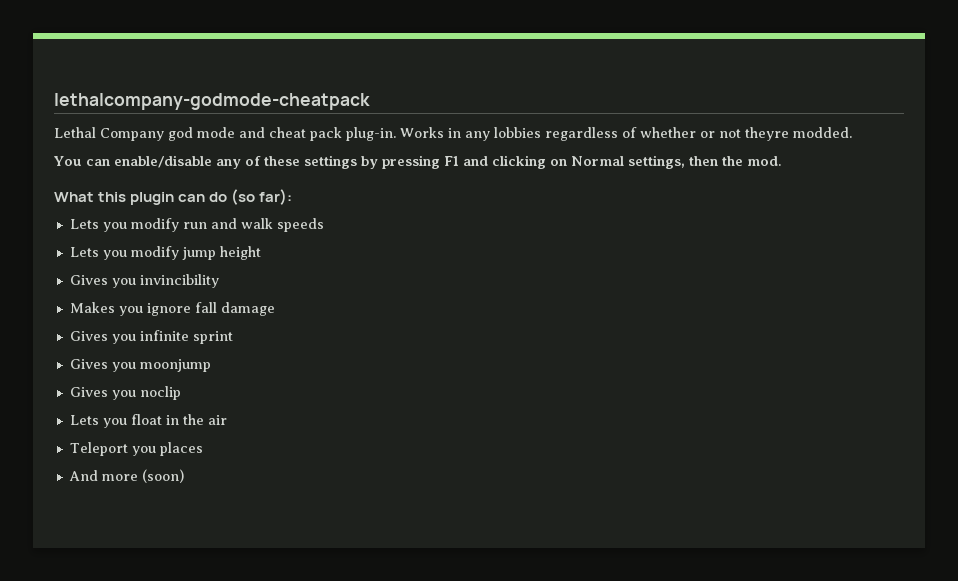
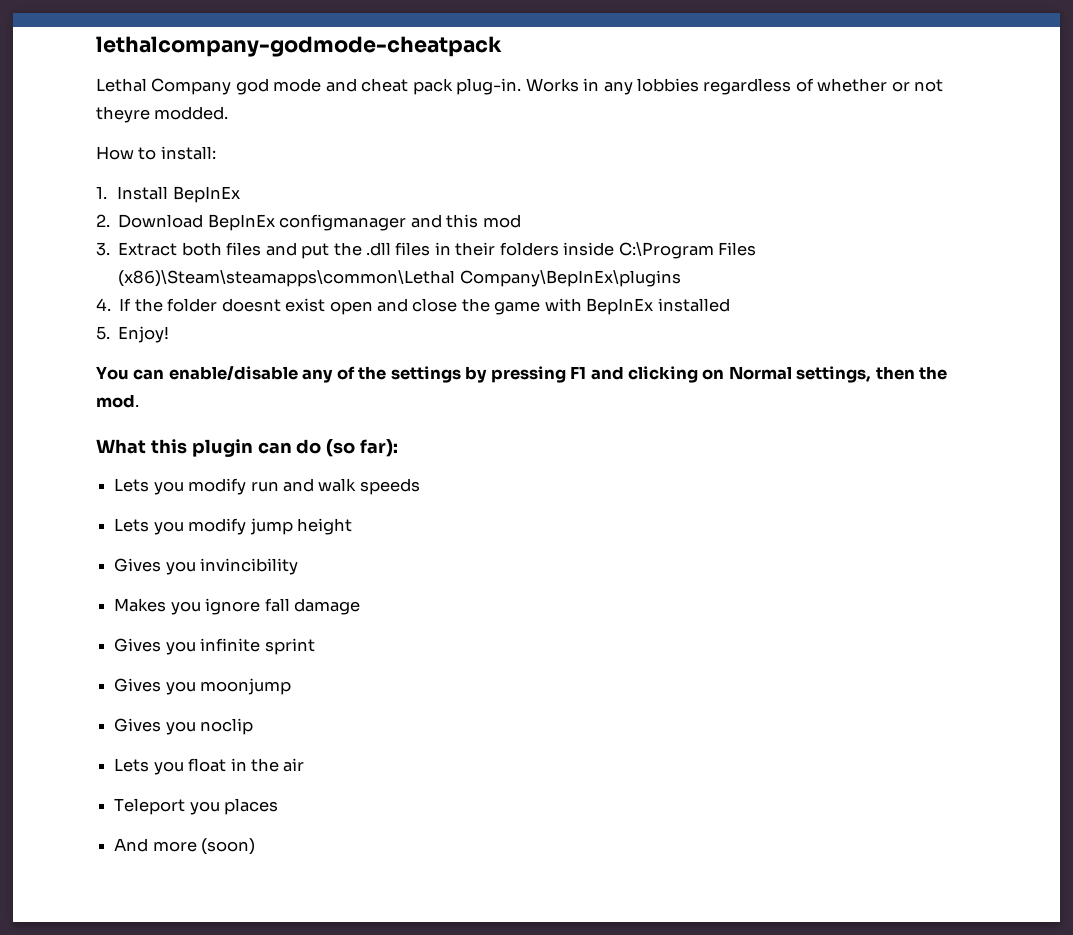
(852, 132) none -> [96,146,216,160] [96,186,240,203] [96,214,521,231] [96,242,757,259] [118,270,681,287] [96,298,730,315] [96,326,170,343] // How to install: // 1. Install BepInEx // 2. Download BepInEx configmanager and this mod // 3. Extract both files and put the .dll files in their folders inside C:\Program Files (x86)\Steam\steamapps\common\Lethal Company\BepInEx\plugins // 4. If the folder doesnt exist open and close the game with BepInEx installed // 5. Enjoy!
[263,156,300,166] these -> [358,366,387,380] the

